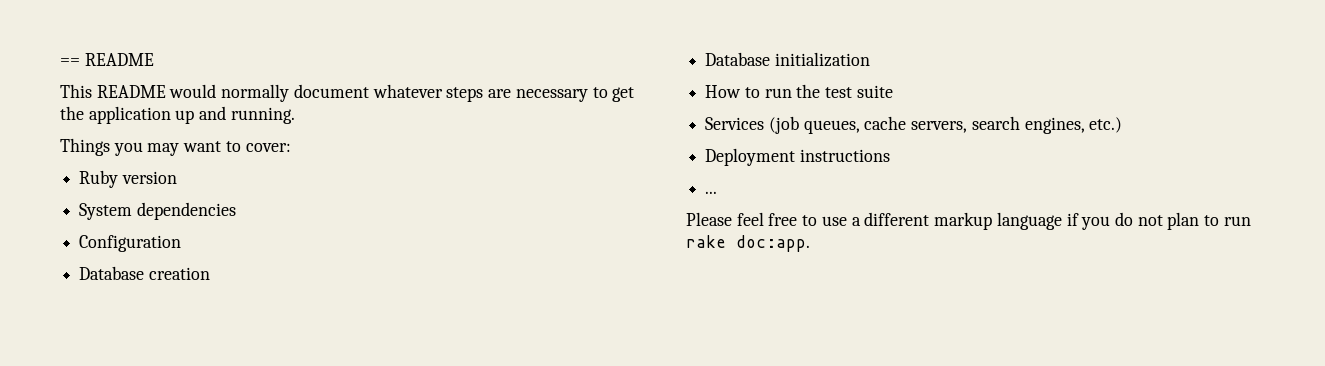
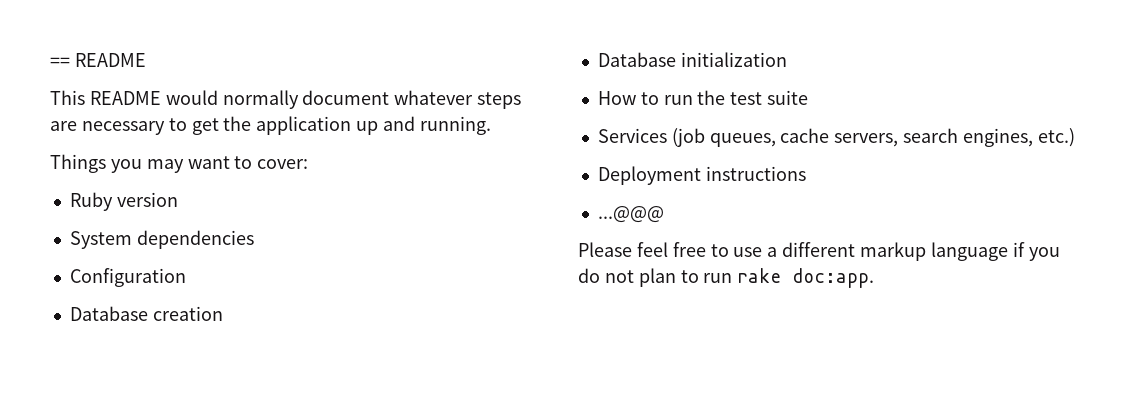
[705,191,718,194] ... -> [597,206,664,223] ...@@@

